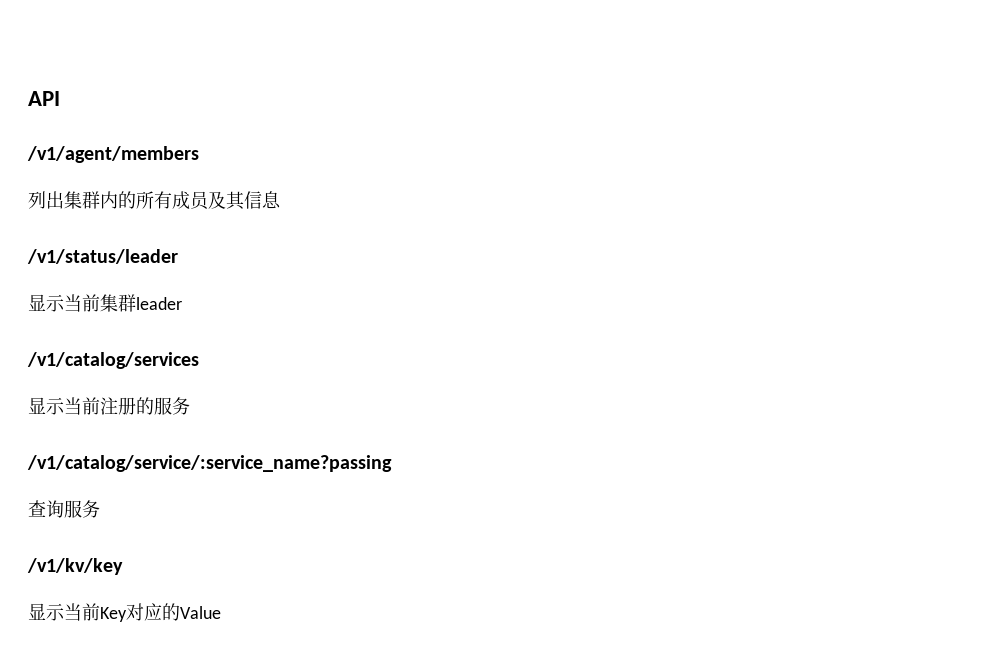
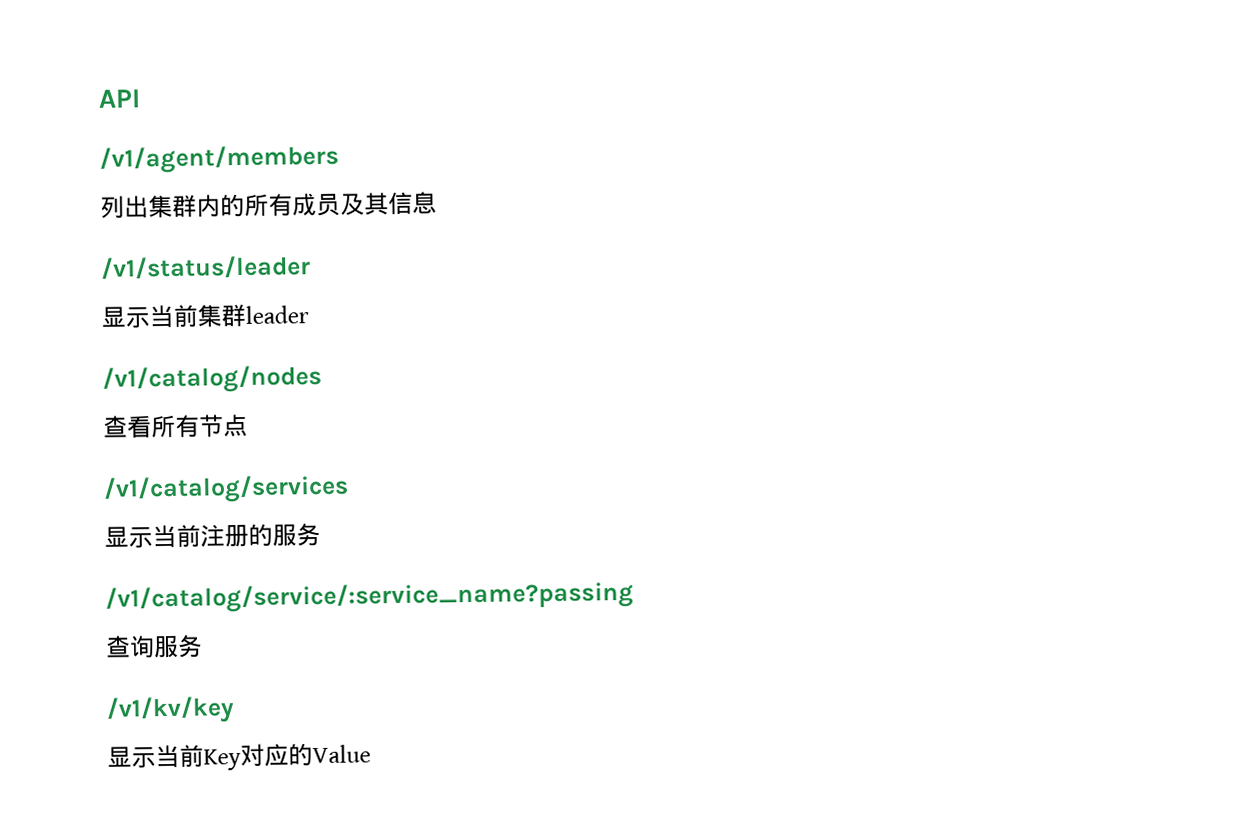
(182, 303) none -> [102,364,322,394] [103,413,248,439] // /v1/catalog/nodes // 查看所有节点

